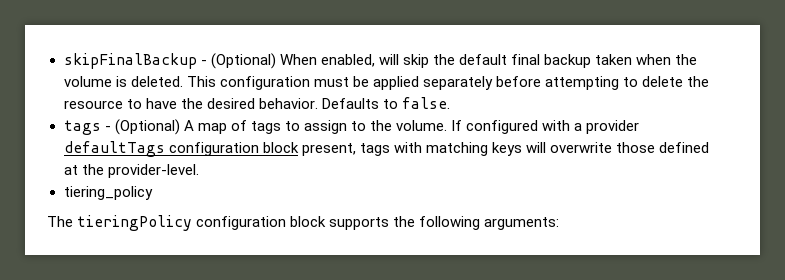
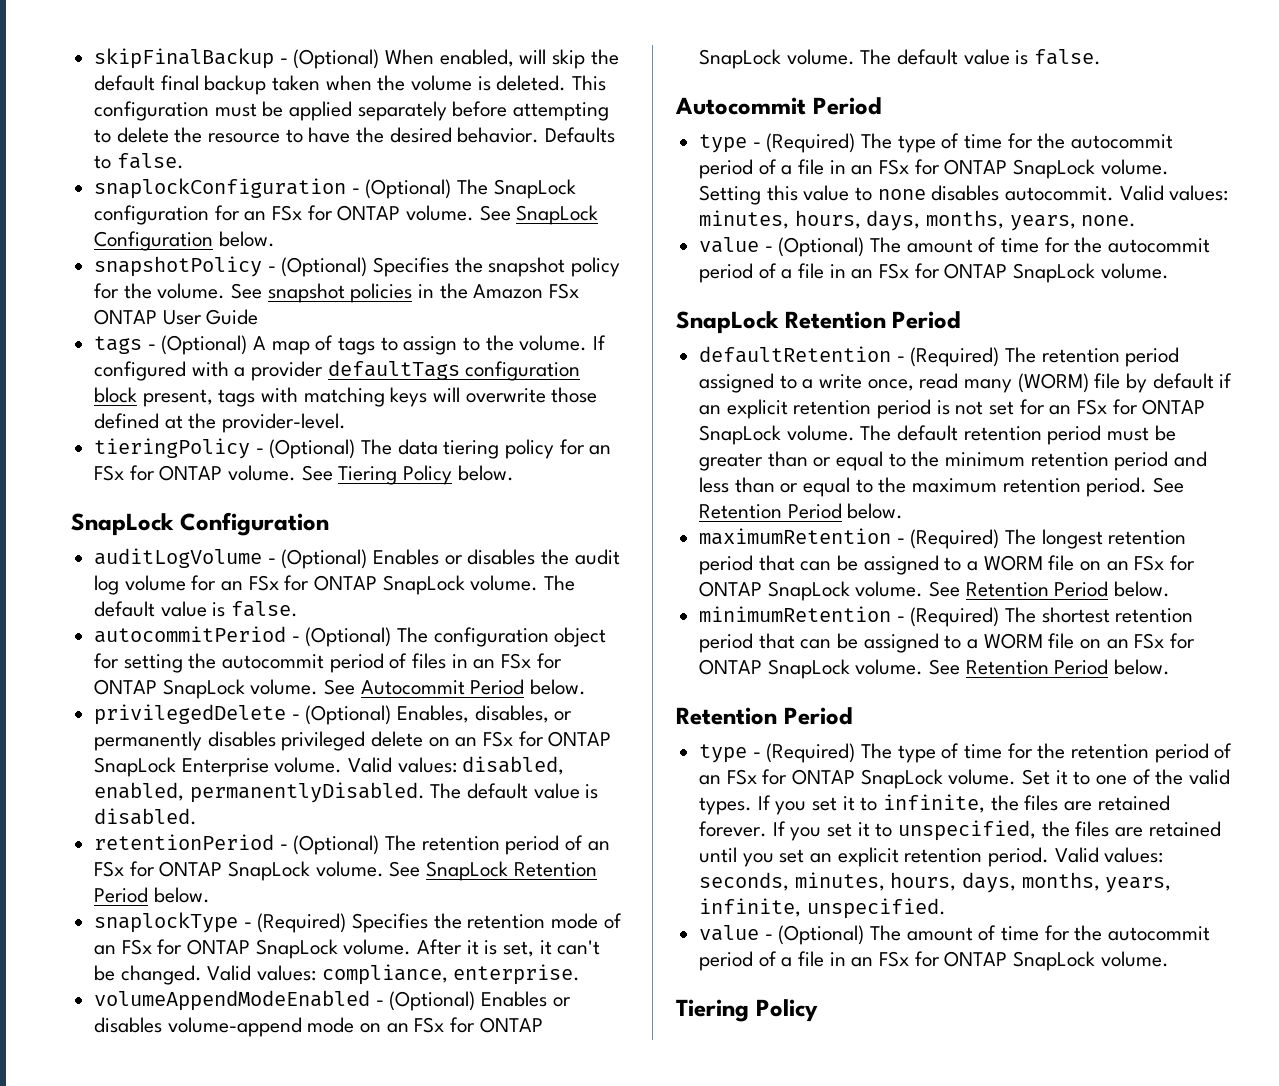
(450, 103) none -> [94,178,576,199] [94,205,599,225] [94,231,275,251] [94,256,621,277] [94,283,580,303] [94,309,259,325] // snaplockConfiguration - (Optional) The SnapLock configuration for an FSx for ONTAP volume. See SnapLock Configuration below. // snapshotPolicy - (Optional) Specifies the snapshot policy for the volume. See snapshot policies in the Amazon FSx ONTAP User Guide
[63,186,153,200] [47,215,560,231] tiering_policy // The tieringPolicy configuration block supports the following arguments: -> [94,438,612,459] [94,465,514,485] [71,512,329,536] [94,548,620,569] [94,575,576,595] [94,601,299,617] [94,626,607,647] [94,653,562,673] [94,679,587,699] [94,704,573,725] [94,731,612,751] [94,756,565,777] [94,782,599,803] [94,808,198,825] [94,834,610,855] [94,861,597,881] [94,887,210,903] [94,912,622,933] [94,939,601,959] [94,964,581,985] [94,990,571,1011] [94,1017,543,1037] [699,49,1102,69] [675,97,882,115] [699,133,1174,153] [699,159,1169,179] [699,185,1229,205] [699,210,1137,231] [699,237,1211,257] [699,263,1169,283] [676,311,962,334] [699,346,1180,367] [699,373,1233,393] [699,399,1206,419] [699,425,1176,445] [699,451,1208,471] [699,477,1185,497] [699,503,904,519] [699,528,1187,549] [699,555,1196,575] [699,581,1171,601] [699,606,1194,627] [699,633,1196,653] [699,659,1171,679] [676,707,853,725] [699,743,1233,763] [699,769,1231,789] [699,794,1170,815] [699,820,1221,841] [699,847,1164,867] [699,872,1172,893] [699,898,946,919] [699,925,1211,945] [699,951,1169,971] [676,999,818,1022] tieringPolicy - (Optional) The data tiering policy for an FSx for ONTAP volume. See Tiering Policy below. // SnapLock Configuration // auditLogVolume - (Optional) Enables or disables the audit log volume for an FSx for ONTAP SnapLock volume. The default value is false. // autocommitPeriod - (Optional) The configuration object for setting the autocommit period of files in an FSx for ONTAP SnapLock volume. See Autocommit Period below. // privilegedDelete - (Optional) Enables, disables, or permanently disables privileged delete on an FSx for ONTAP SnapLock Enterprise volume. Valid values: disabled, enabled, permanentlyDisabled. The default value is disabled. // retentionPeriod - (Optional) The retention period of an FSx for ONTAP SnapLock volume. See SnapLock Retention Period below. // snaplockType - (Required) Specifies the retention mode of an FSx for ONTAP SnapLock volume. After it is set, it can't be changed. Valid values: compliance, enterprise. // volumeAppendModeEnabled - (Optional) Enables or disables volume-append mode on an FSx for ONTAP SnapLock volume. The default value is false. // Autocommit Period // type - (Required) The type of time for the autocommit period of a file in an FSx for ONTAP SnapLock volume. Setting this value to none disables autocommit. Valid values: minutes, hours, days, months, years, none. // value - (Optional) The amount of time for the autocommit period of a file in an FSx for ONTAP SnapLock volume. // SnapLock Retention Period // defaultRetention - (Required) The retention period assigned to a write once, read many (WORM) file by default if an explicit retention period is not set for an FSx for ONTAP SnapLock volume. The default retention period must be greater than or equal to the minimum retention period and less than or equal to the maximum retention period. See Retention Period below. // maximumRetention - (Required) The longest retention period that can be assigned to a WORM file on an FSx for ONTAP SnapLock volume. See Retention Period below. // minimumRetention - (Required) The shortest retention period that can be assigned to a WORM file on an FSx for ONTAP SnapLock volume. See Retention Period below. // Retention Period // type - (Required) The type of time for the retention period of an FSx for ONTAP SnapLock volume. Set it to one of the valid types. If you set it to infinite, the files are retained forever. If you set it to unspecified, the files are retained until you set an explicit retention period. Valid values: seconds, minutes, hours, days, months, years, infinite, unspecified. // value - (Optional) The amount of time for the autocommit period of a file in an FSx for ONTAP SnapLock volume. // Tiering Policy

